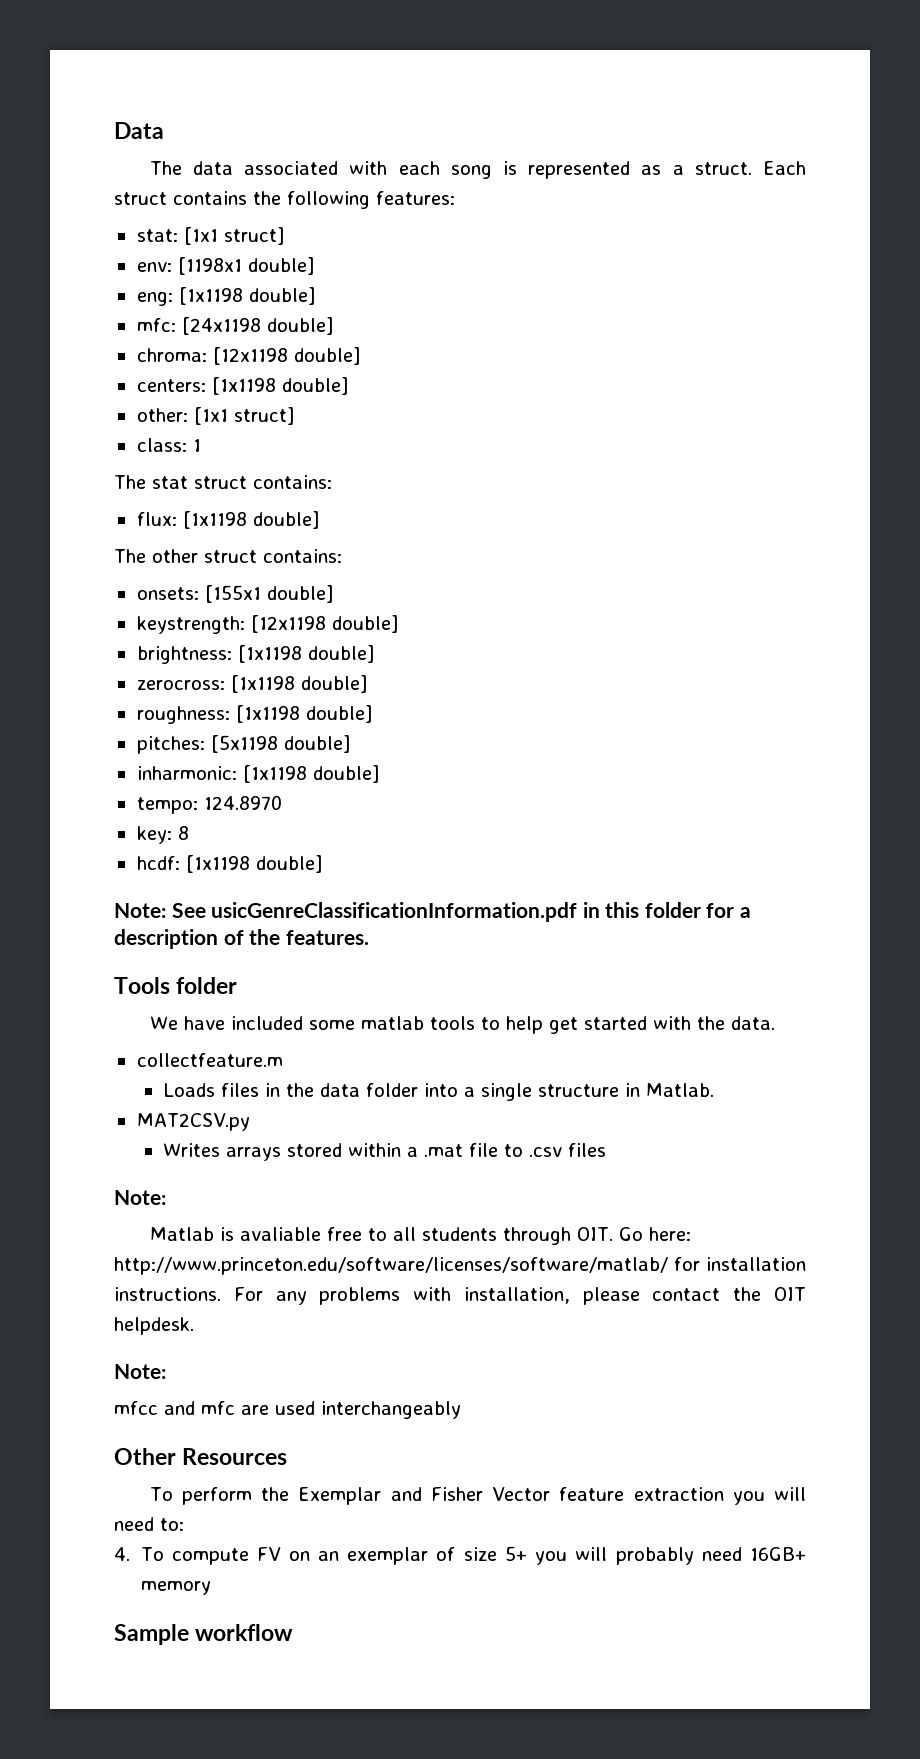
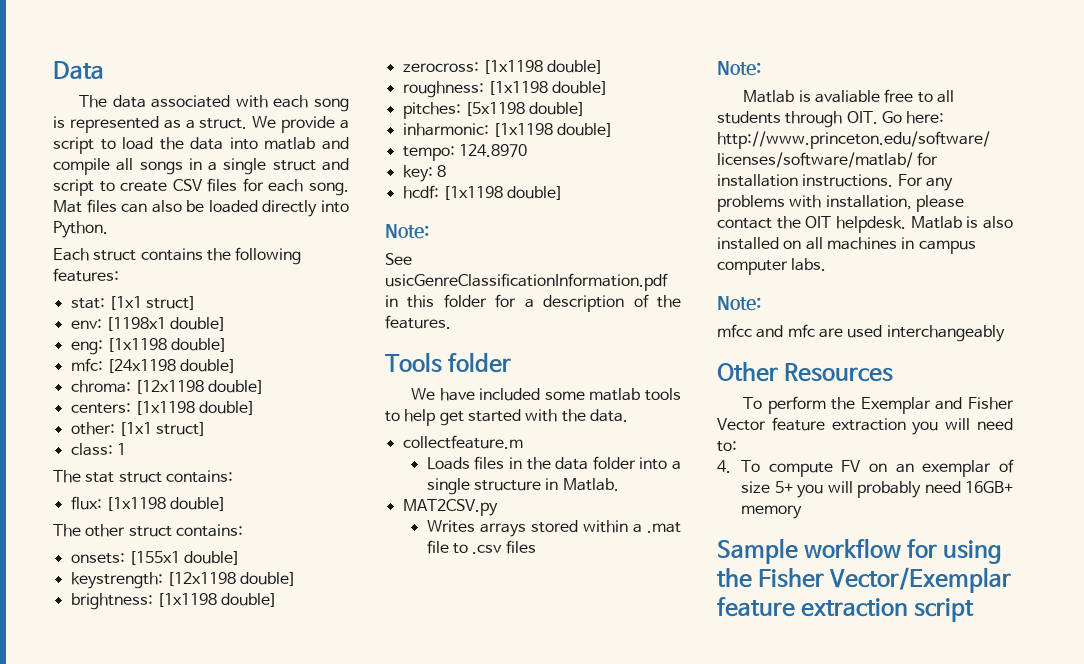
(752, 168) none -> [252,116,349,133] [53,137,349,154] [53,158,349,175] [53,178,350,196] [53,199,349,217] [53,221,108,238] We provide a script to load the data into matlab and compile all songs in a single struct and script to create CSV files for each song. Mat files can also be loaded directly into Python. //
(166, 910) none -> (429, 231) //
(194, 1326) none -> [910,216,1013,229] [717,237,976,254] [717,258,827,275] Matlab is also installed on all machines in campus computer labs.
(294, 1632) none -> [907,539,1003,564] [717,567,1012,593] [717,597,975,622] for using the Fisher Vector/Exemplar feature extraction script

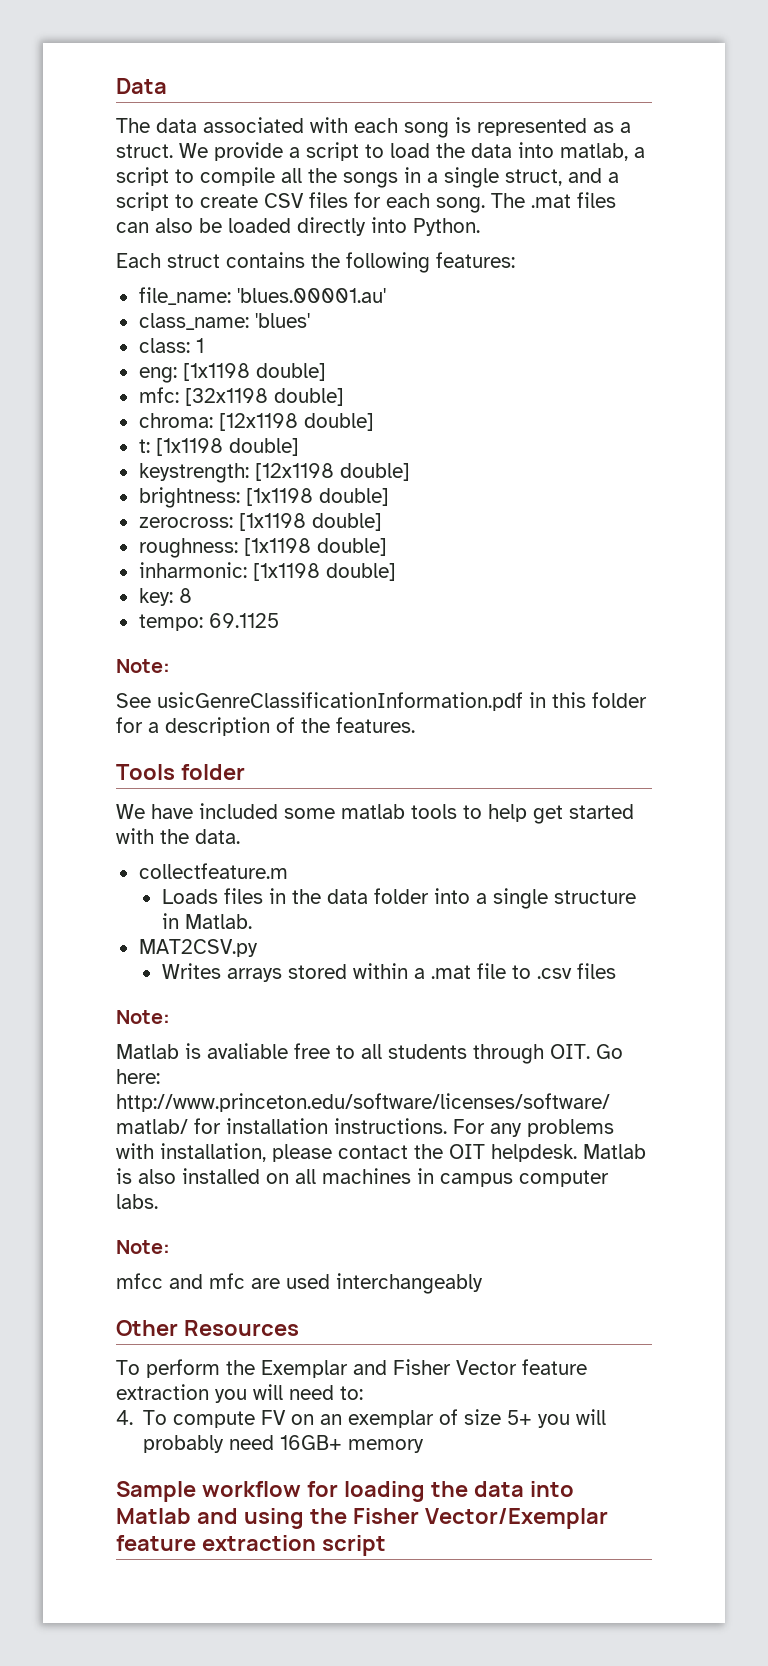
[264,137,349,150] matlab and -> [560,143,645,161] [116,167,194,186] matlab, a script to
(134, 164) none -> [308,168,337,183] the
[272,158,349,171] struct and -> [505,168,619,186] struct, and a
[53,200,82,213] Mat -> [491,193,571,208] The .mat
[70,296,197,310] [70,317,227,331] stat: [1x1 struct] // env: [1198x1 double] -> [138,287,386,305] [138,313,310,330] [138,338,204,353] file_name: 'blues.00001.au' // class_name: 'blues' // class: 1
[106,359,176,373] [24x1198 -> [184,388,268,406] [32x1198
[70,401,256,415] [70,422,207,436] [70,443,126,456] [53,470,233,483] [70,496,227,511] [53,524,243,537] [70,551,241,565] centers: [1x1198 double] // other: [1x1 struct] // class: 1 // The stat struct contains: // flux: [1x1198 double] // The other struct contains: // onsets: [155x1 double] -> [138,438,299,456] t: [1x1198 double]
[402,102,586,119] // pitches: [5x1198 double] -> (387, 547) none
[402,144,527,161] // tempo: 124.8970 -> (396, 572) none
[402,185,564,200] hcdf: [1x1198 double] -> [138,613,279,631] tempo: 69.1125
(938, 548) none -> [343,1481,574,1502] [116,1508,238,1524] loading the data into Matlab and

